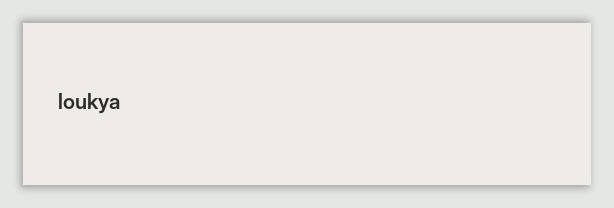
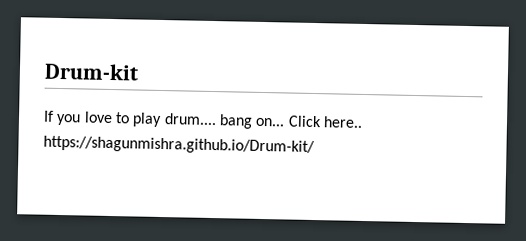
[58,93,120,114] loukya -> [44,62,139,81] [43,110,363,129] [43,135,315,156] Drum-kit // If you love to play drum.... bang on... Click here.. https://shagunmishra.github.io/Drum-kit/

